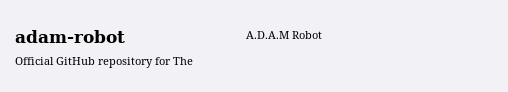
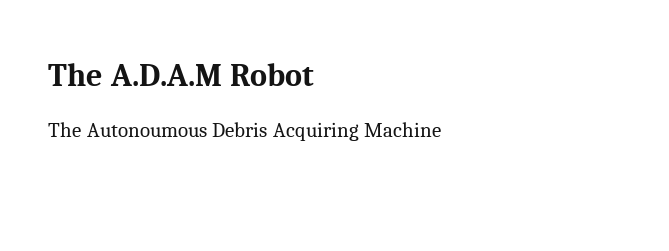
[15,30,125,43] [15,57,193,68] [246,31,322,39] adam-robot // Official GitHub repository for The A.D.A.M Robot -> [48,63,315,86] [48,122,442,141] The A.D.A.M Robot // The Autonoumous Debris Acquiring Machine

